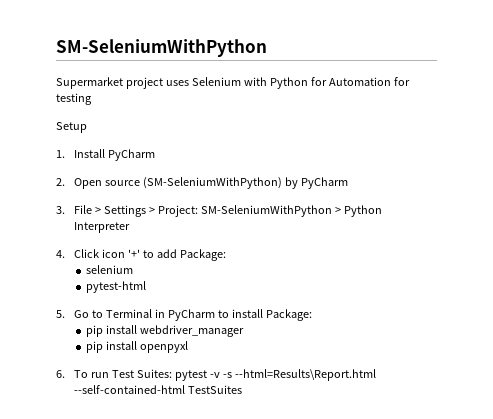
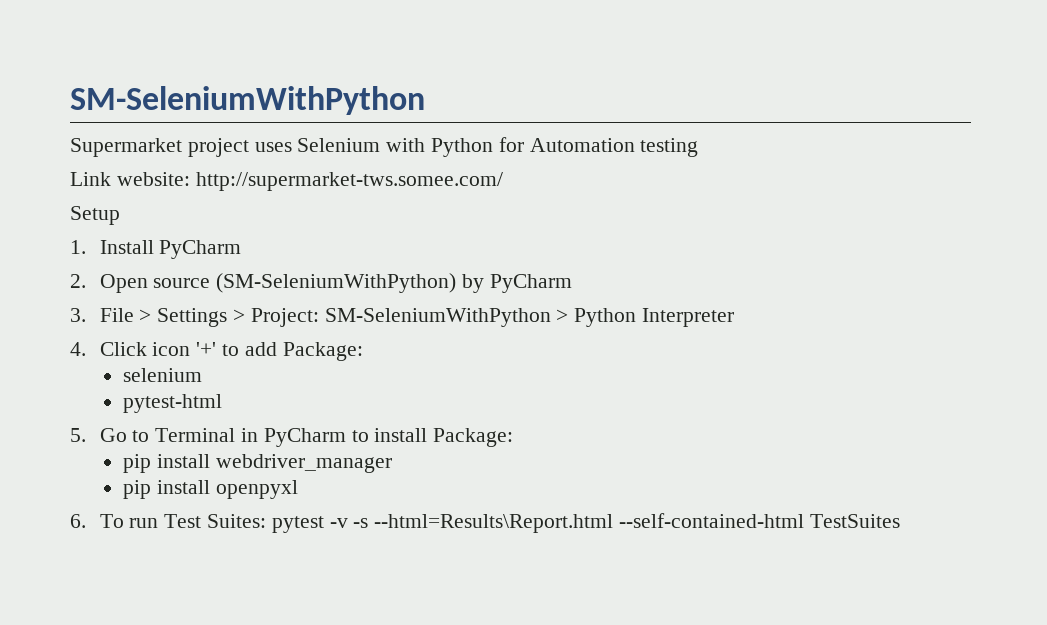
[393,77,410,86] for -> (635, 145) none
(92, 99) none -> [70,172,503,191] // Link website: http://supermarket-tws.somee.com/

